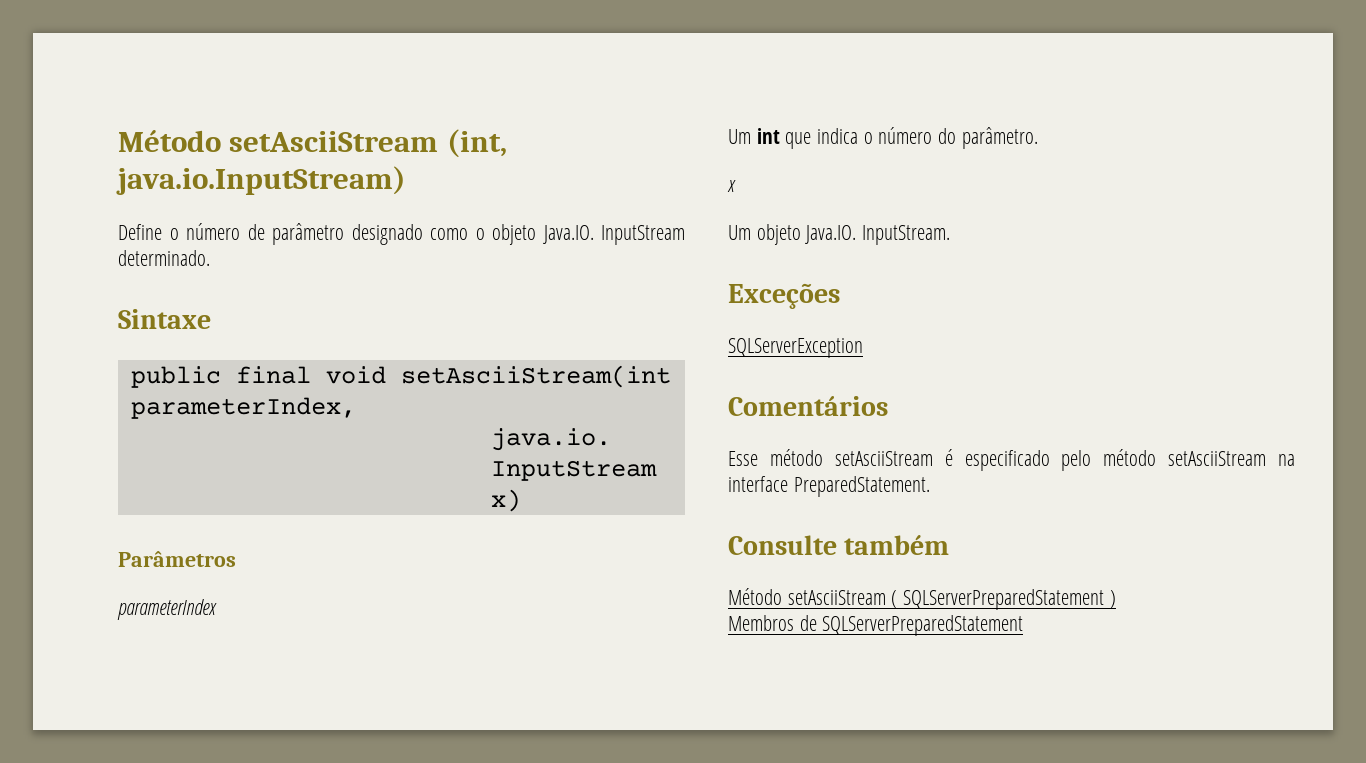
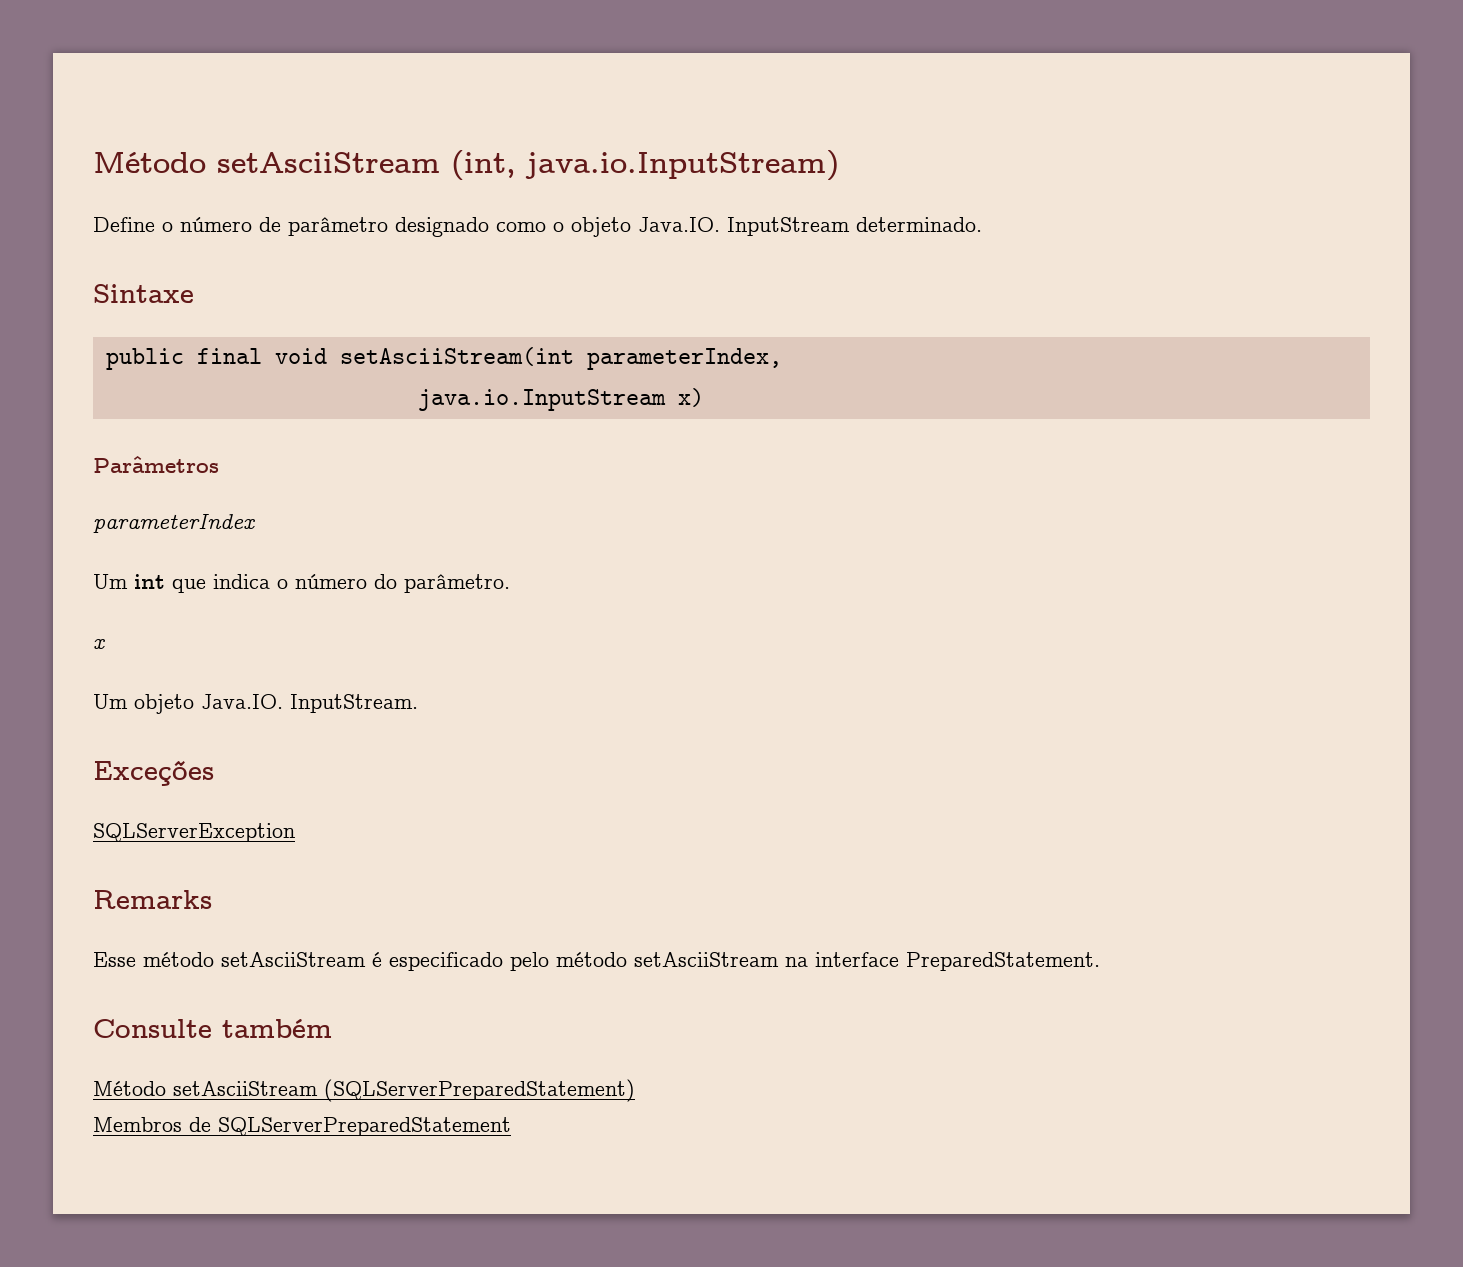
[728,396,888,416] Comentários -> [93,890,212,909] Remarks
[891,589,1116,610] ( SQLServerPreparedStatement ) -> [324,1079,635,1102] (SQLServerPreparedStatement)

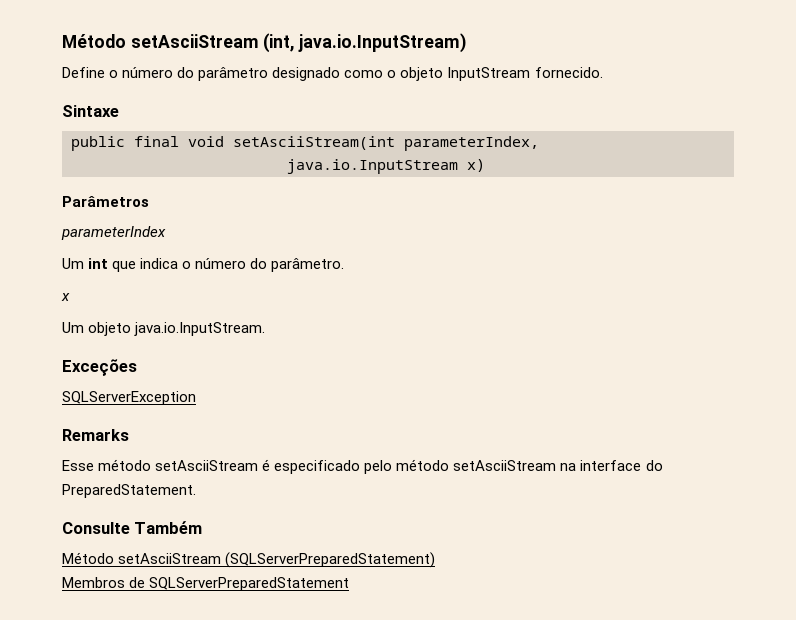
[259,217,281,232] de -> [177,67,195,78] do
[638,217,982,236] Java.IO. InputStream determinado. -> [447,67,603,81] InputStream fornecido.
[201,694,418,713] Java.IO. InputStream. -> [134,322,266,336] java.io.InputStream.
(899, 959) none -> [645,460,663,471] do
[222,1019,332,1038] também -> [134,521,203,534] Também

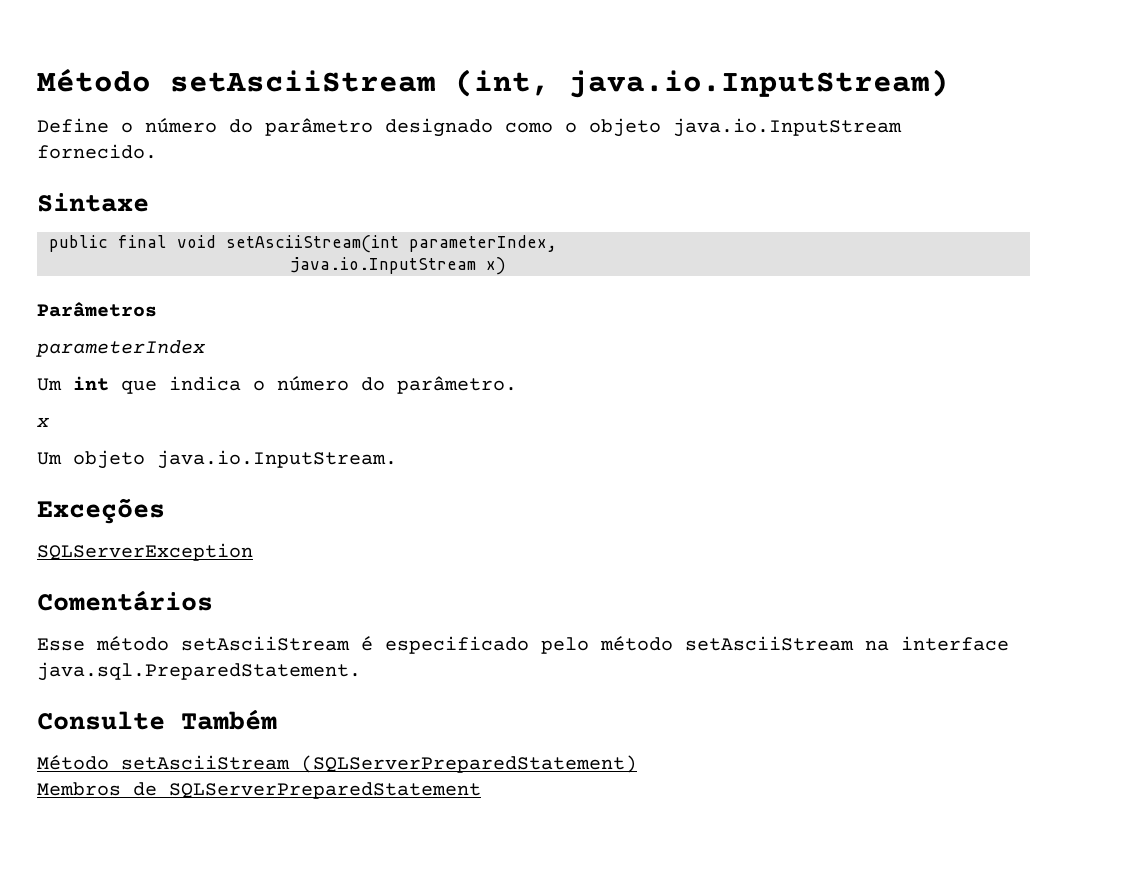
[447,67,531,81] InputStream -> [673,118,902,137] java.io.InputStream
[62,429,129,441] Remarks -> [37,590,213,611] Comentários
[645,460,663,471] [62,484,196,498] do PreparedStatement. -> [37,662,361,681] java.sql.PreparedStatement.

